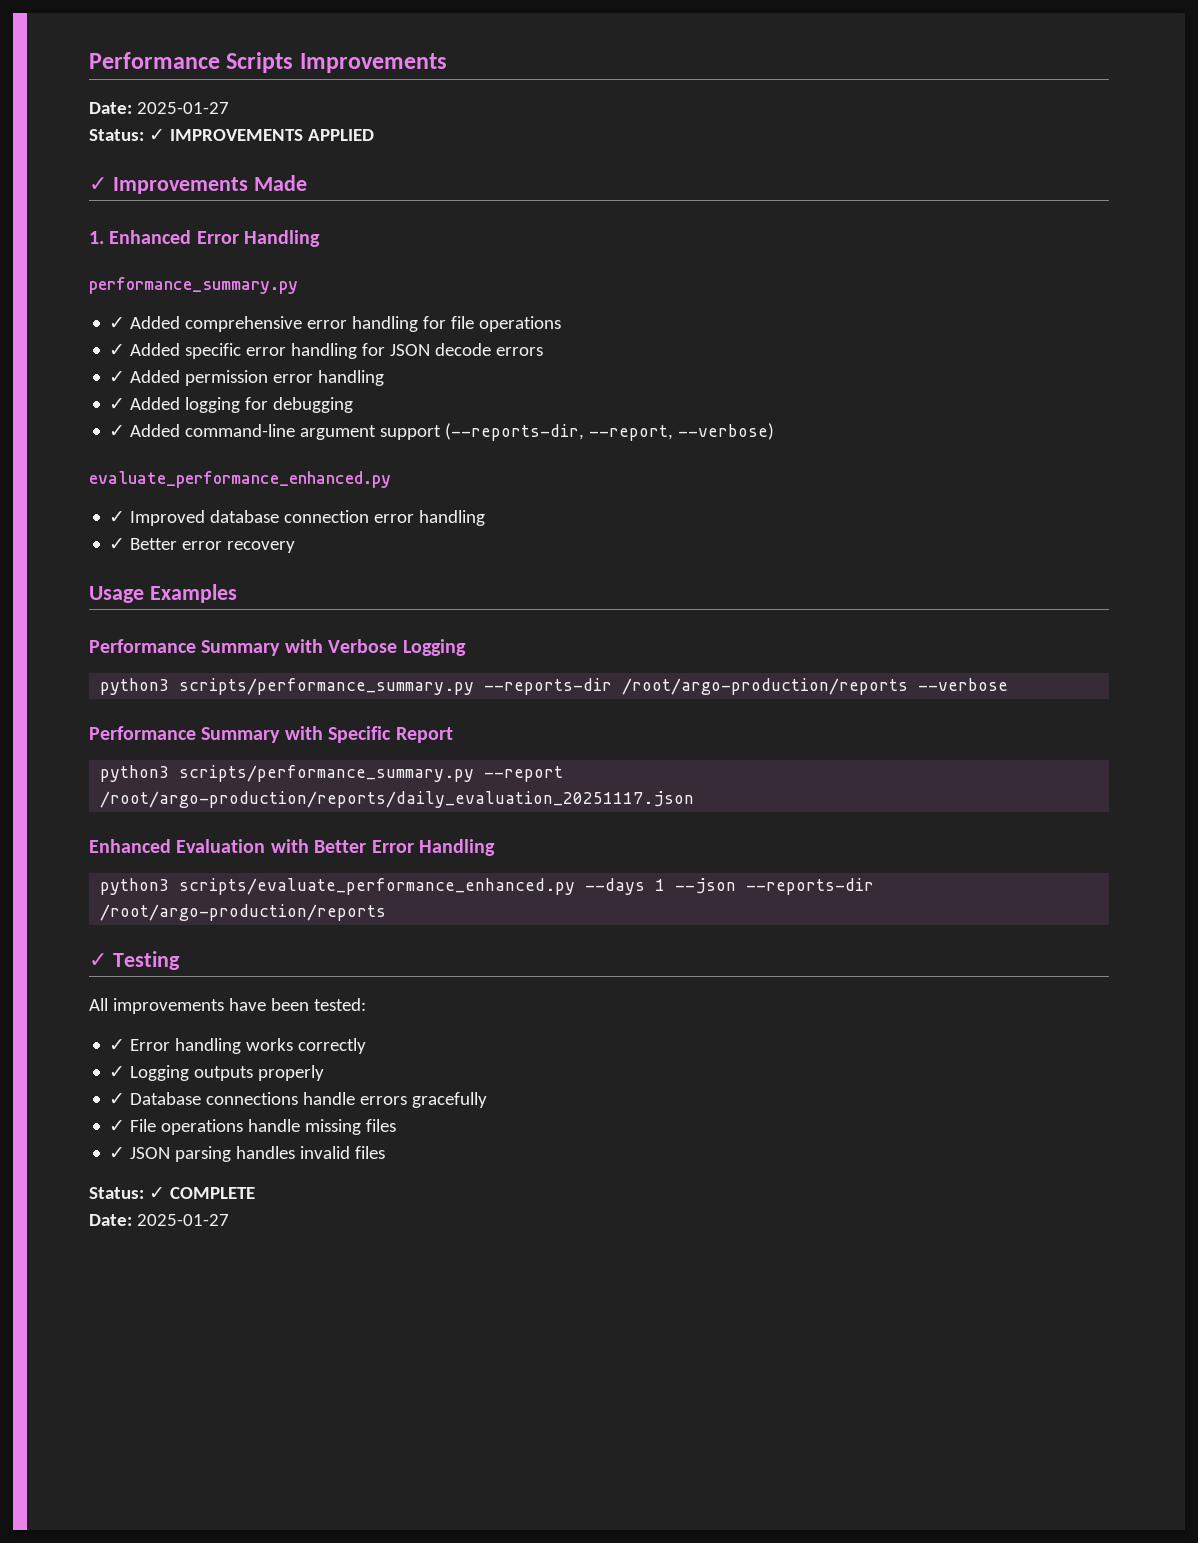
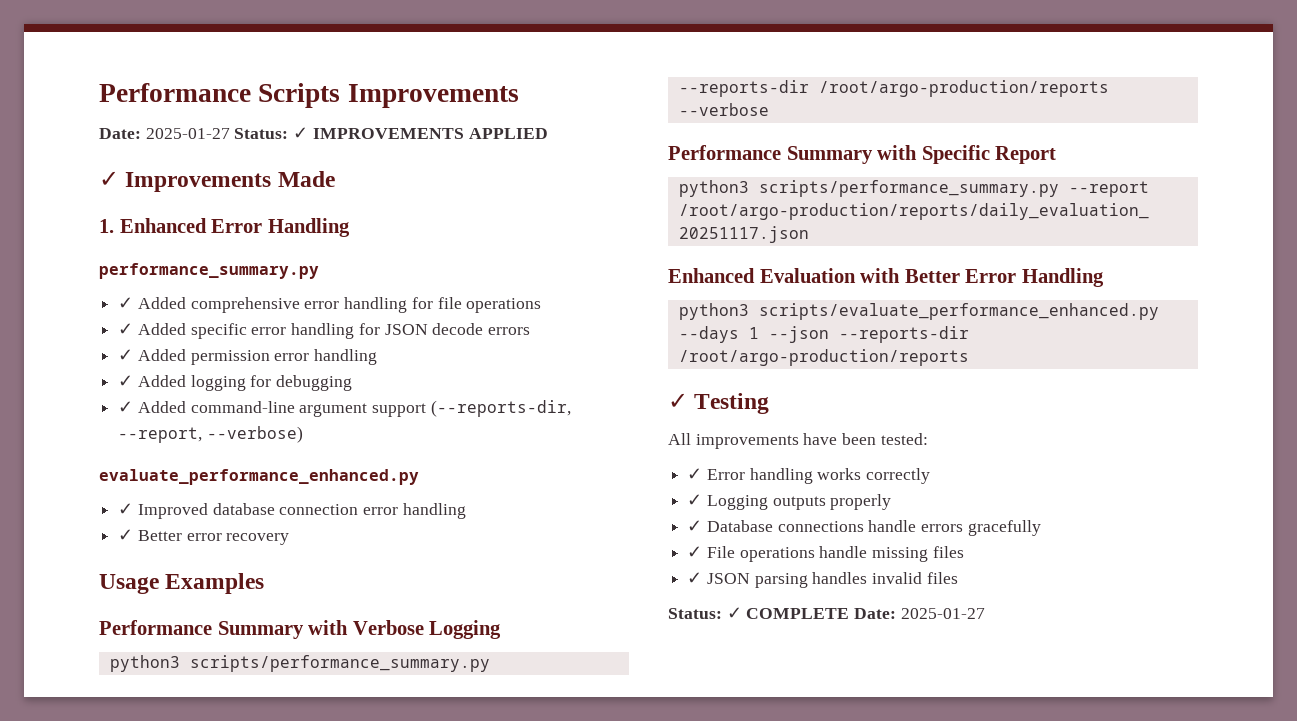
(229, 108) // -> (230, 133) none
(255, 1193) // -> (850, 613) none

